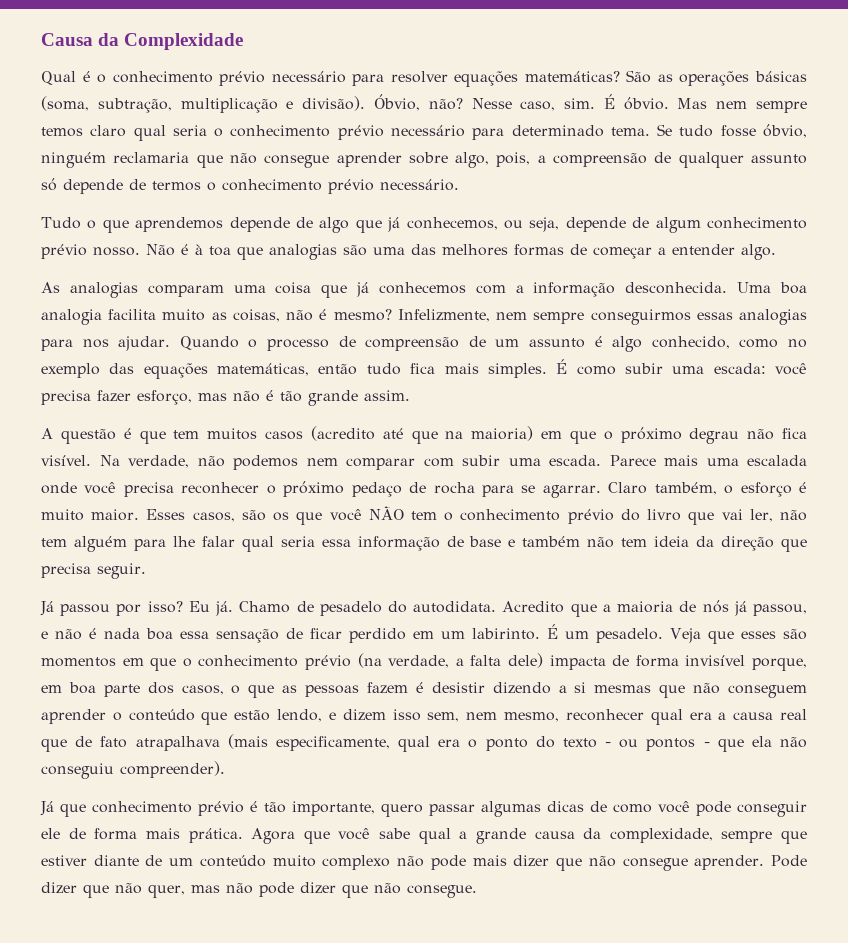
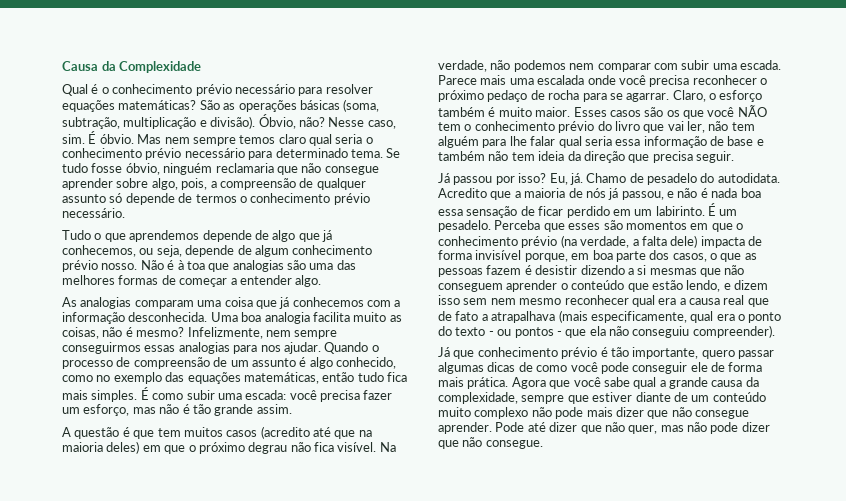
(131, 396) none -> [62,407,80,414] um
[471,426,534,441] maioria) -> [62,441,140,454] maioria deles)
[608,482,717,495] Claro também, -> [672,90,706,102] Claro,
(792, 489) none -> [438,107,485,117] também
[192,512,235,522] casos, -> [609,110,641,117] casos
[188,601,210,612] Eu -> [549,173,568,185] Eu,
[670,628,702,643] Veja -> [494,220,541,230] Perceba
[427,712,560,722] sem, nem mesmo, -> [463,298,562,305] sem nem mesmo
(128, 742) none -> [481,314,488,321] a
(807, 861) none -> [527,422,546,432] até

